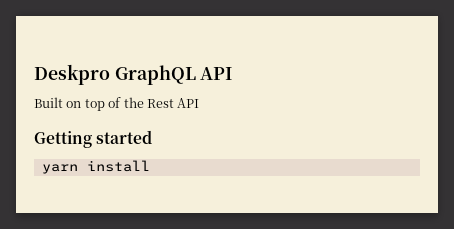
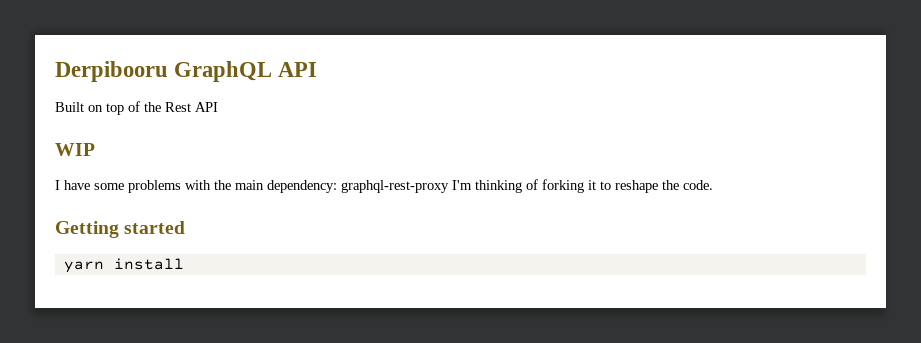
[34,64,110,85] Deskpro -> [55,61,168,82] Derpibooru
(200, 103) none -> [55,143,95,156] [55,179,713,193] // WIP // I have some problems with the main dependency: graphql-rest-proxy I'm thinking of forking it to reshape the code.

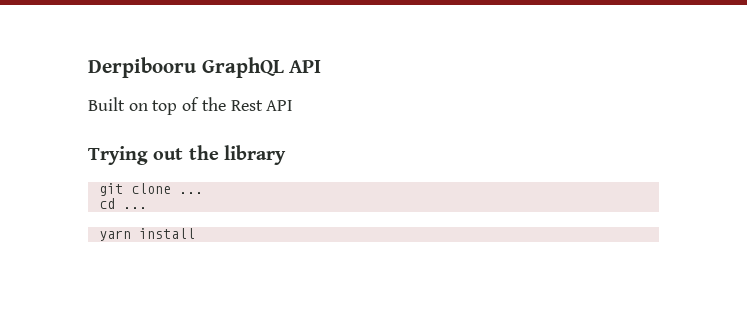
[55,143,95,156] [55,179,713,193] [55,221,186,238] WIP // I have some problems with the main dependency: graphql-rest-proxy I'm thinking of forking it to reshape the code. // Getting started -> [88,145,286,165] [98,183,203,196] [98,198,147,209] Trying out the library // git clone ... // cd ...

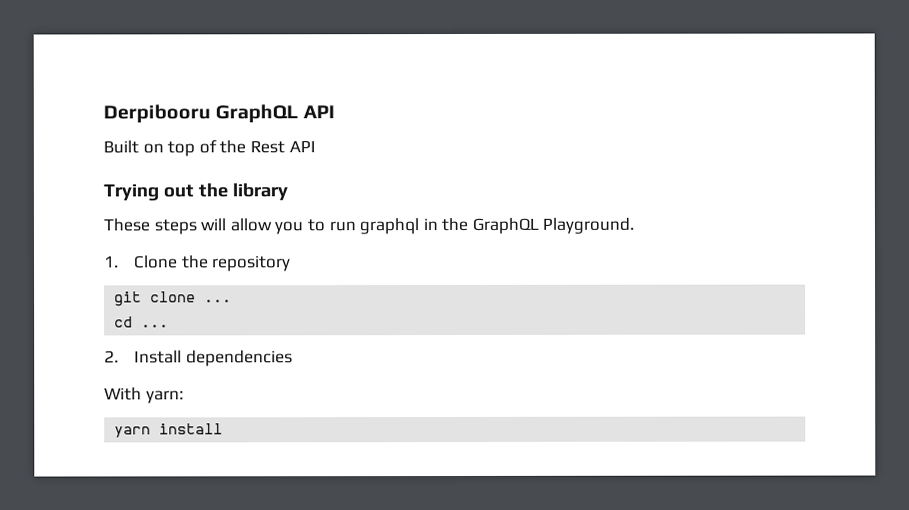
(286, 155) none -> [103,217,635,235] [104,255,292,272] // These steps will allow you to run graphql in the GraphQL Playground. // 1. Clone the repository
(147, 208) none -> [104,350,293,367] [104,387,184,404] // 2. Install dependencies // With yarn:

